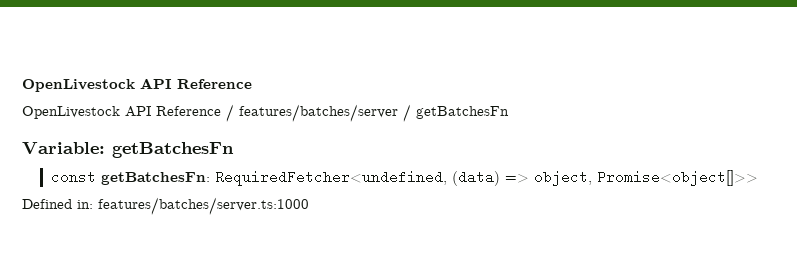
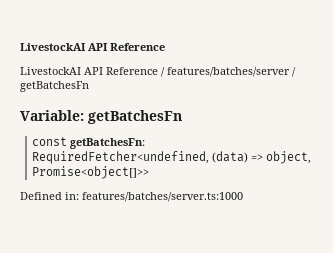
[22,79,135,92] OpenLivestock -> [20,43,86,51] LivestockAI
[22,106,120,119] OpenLivestock -> [20,67,81,75] LivestockAI

